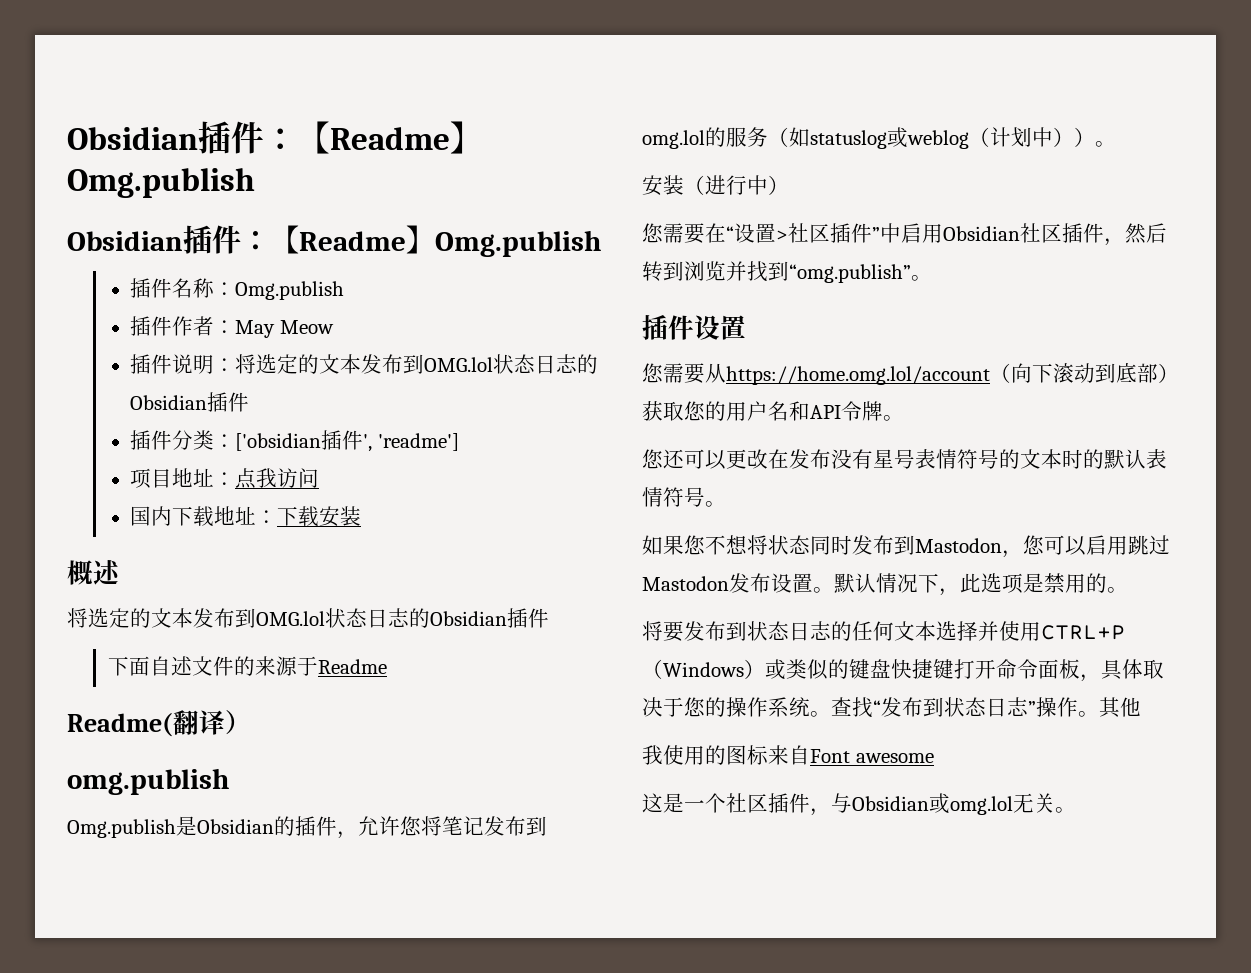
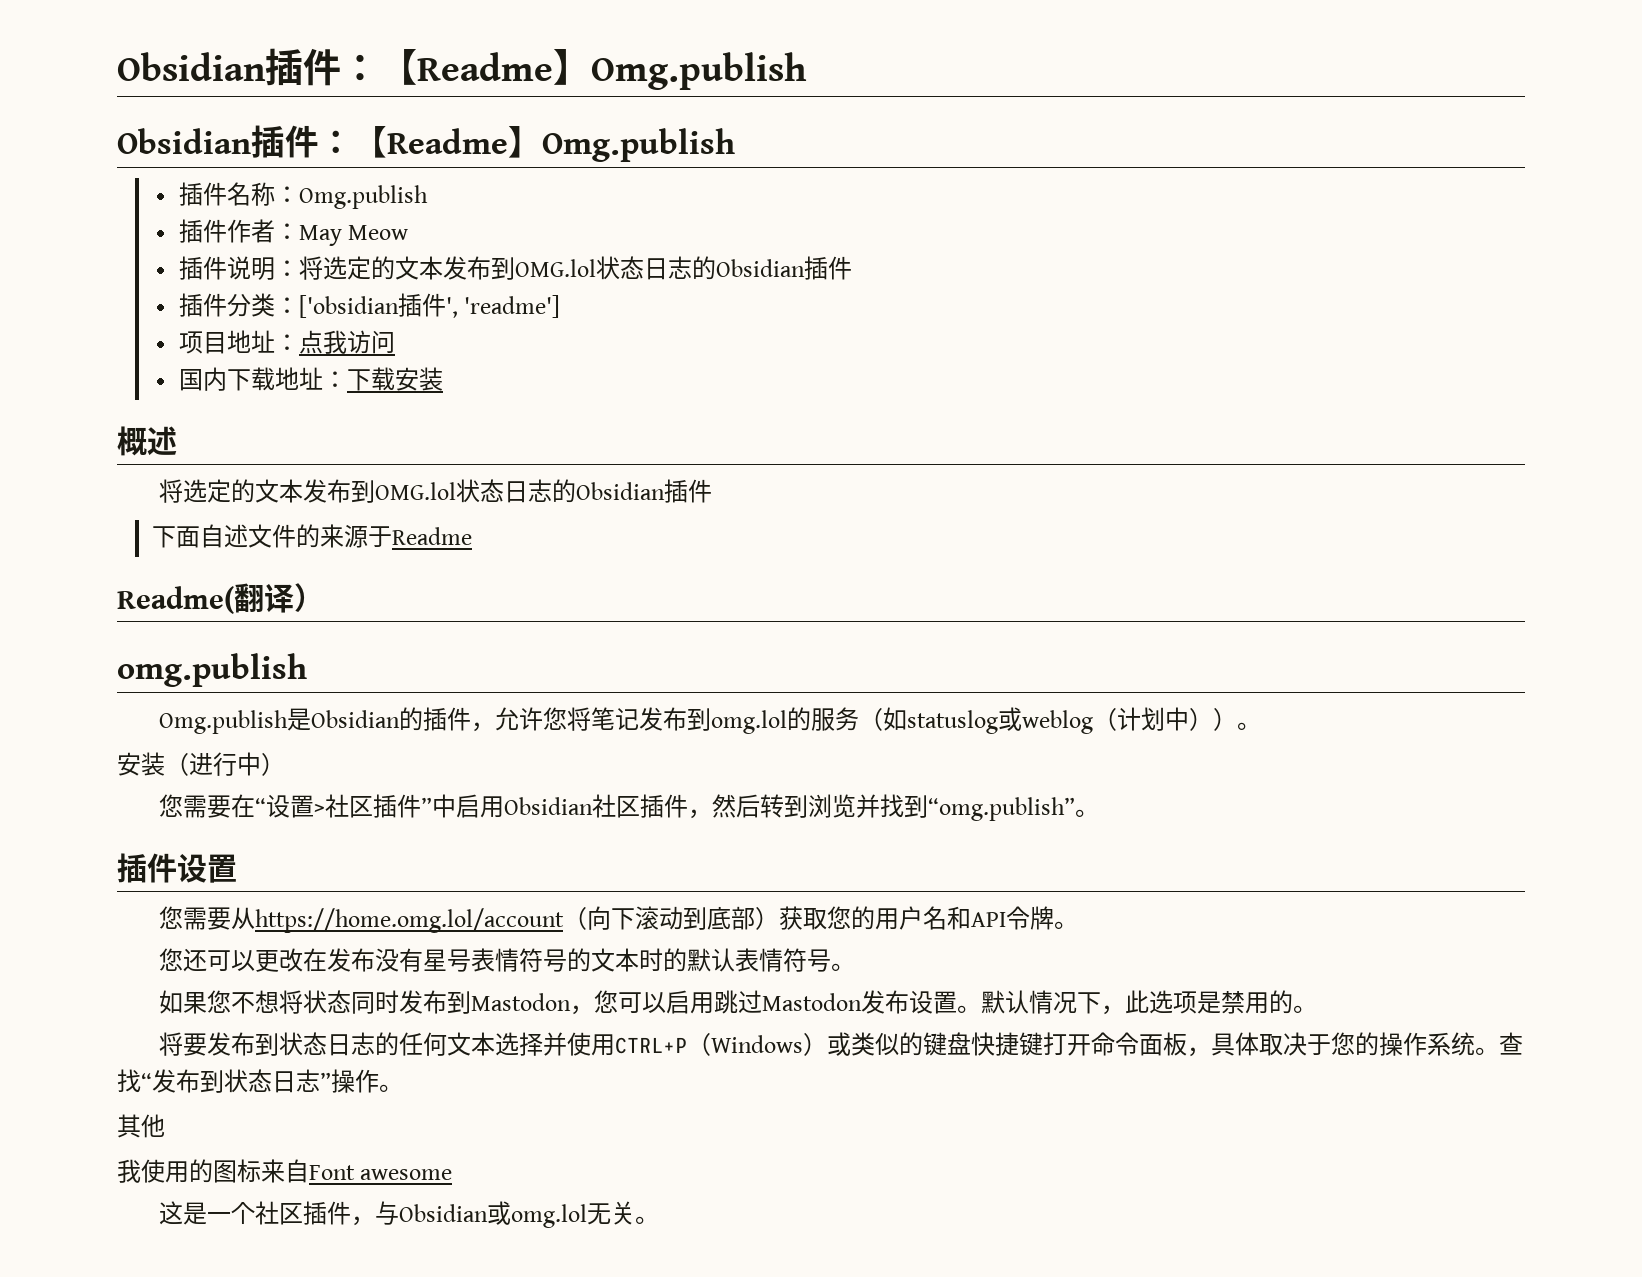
(1099, 714) none -> (403, 1088) //

